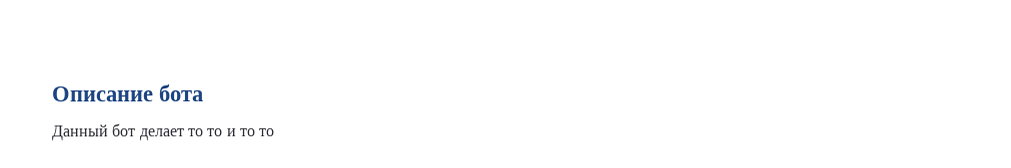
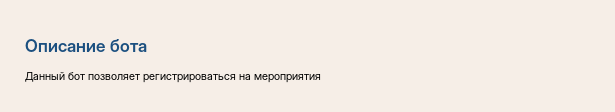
[139,128,276,141] делает то то и то то -> [88,74,321,83] позволяет регистрироваться на мероприятия

